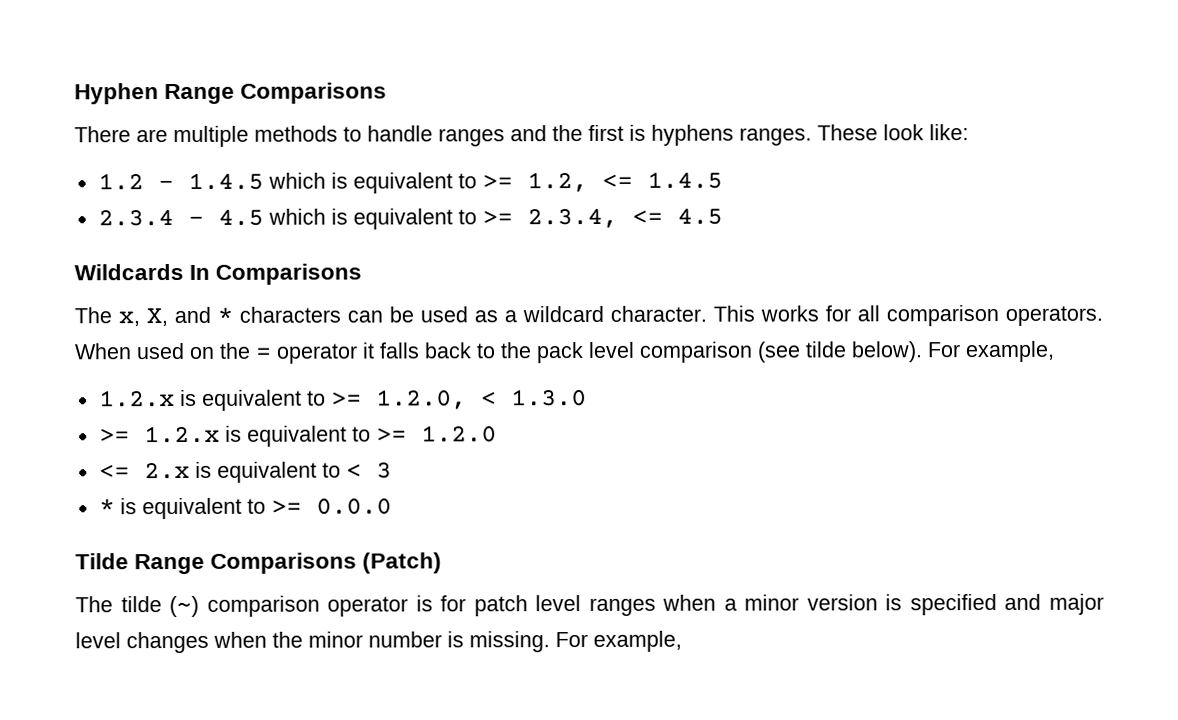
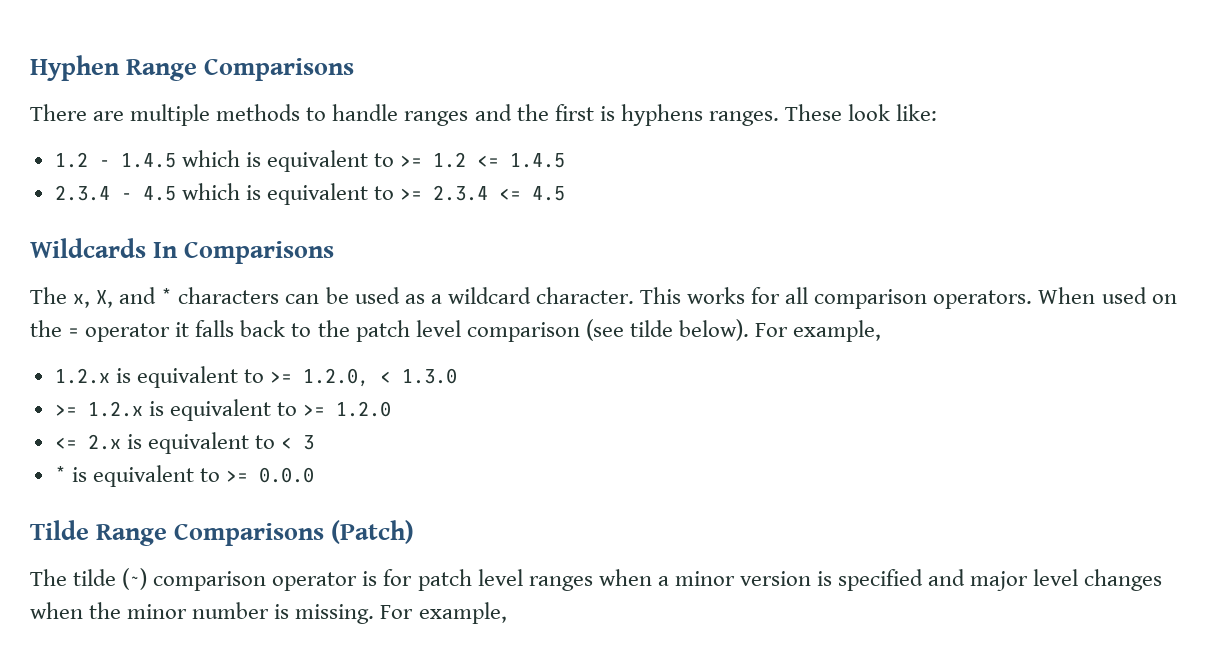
[526,172,588,193] 1.2, -> [433,152,467,168] 1.2
[526,207,618,229] 2.3.4, -> [433,185,489,201] 2.3.4
[536,342,584,364] pack -> [355,320,410,342] patch

